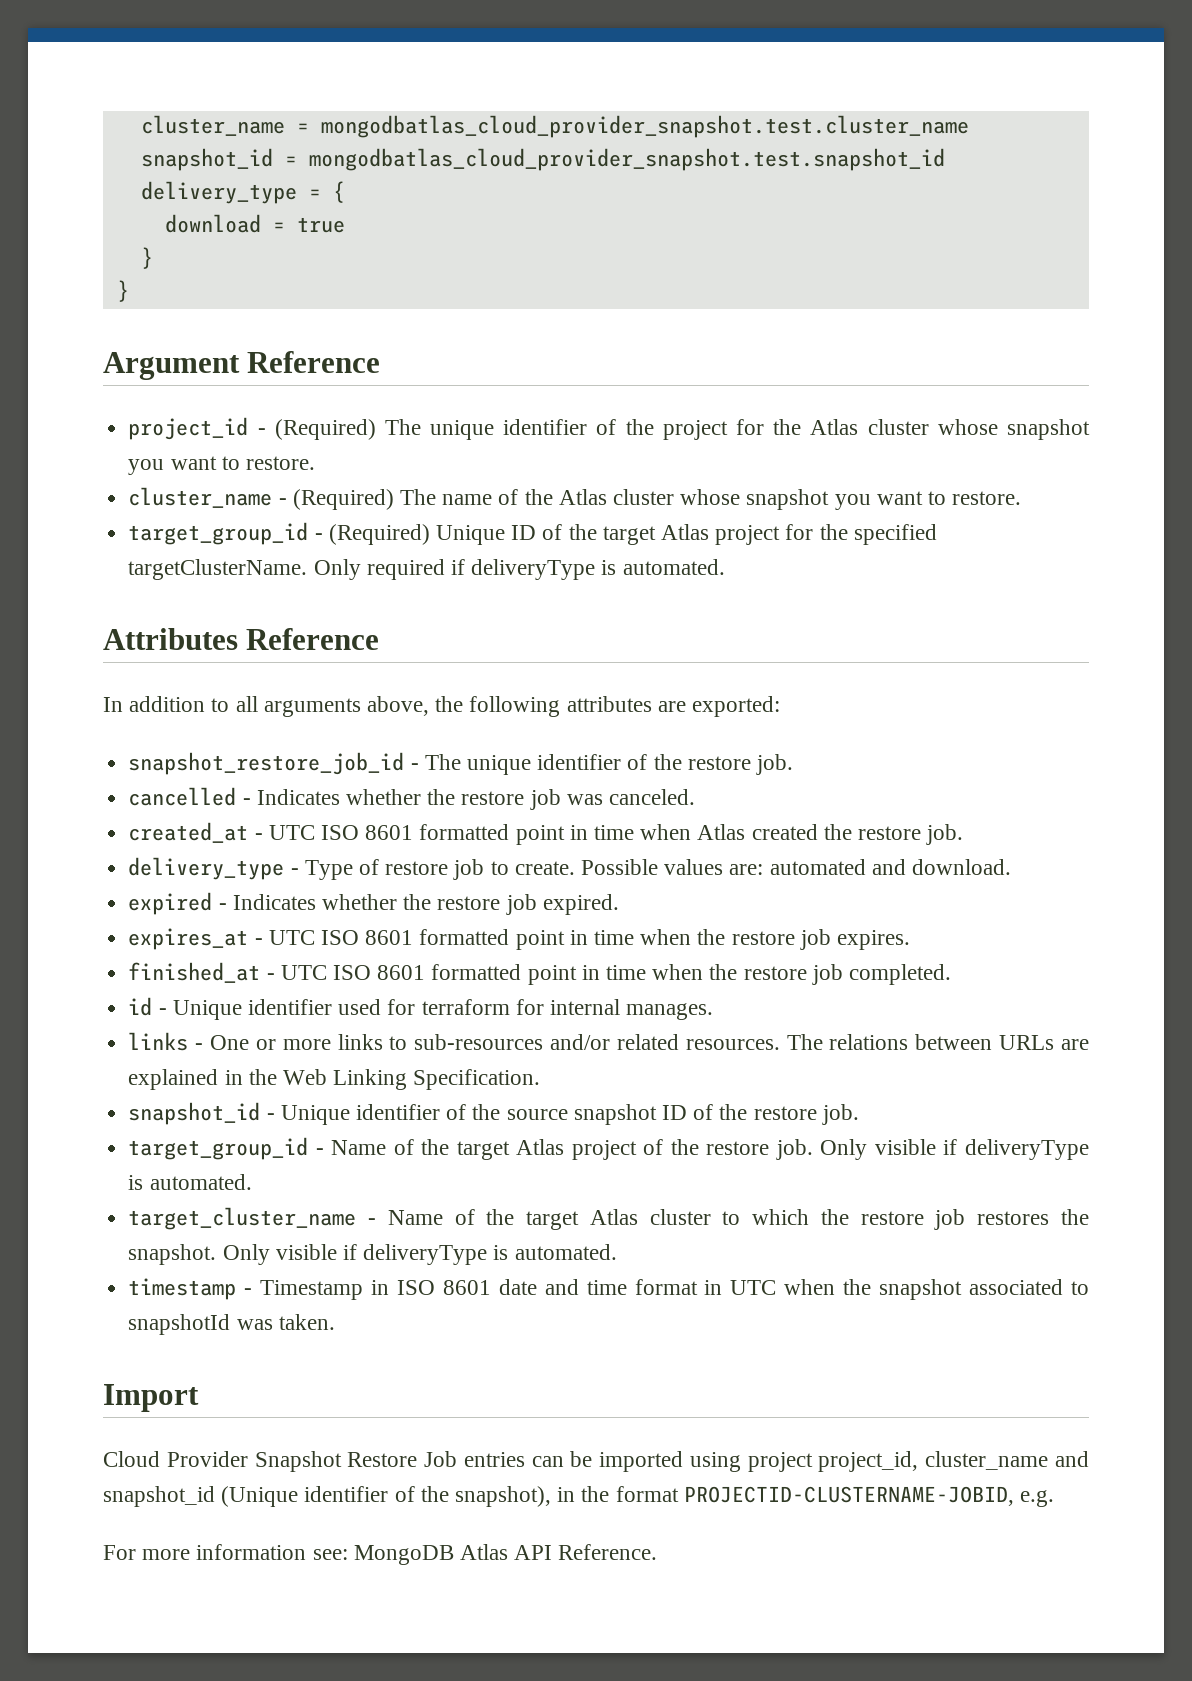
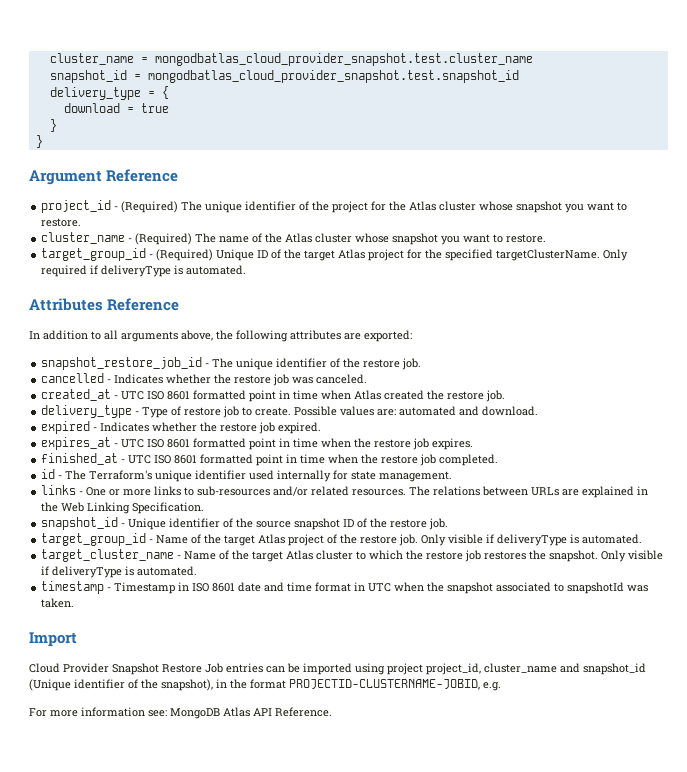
[172,999,714,1020] Unique identifier used for terraform for internal manages. -> [65,470,453,482] The Terraform's unique identifier used internally for state management.

